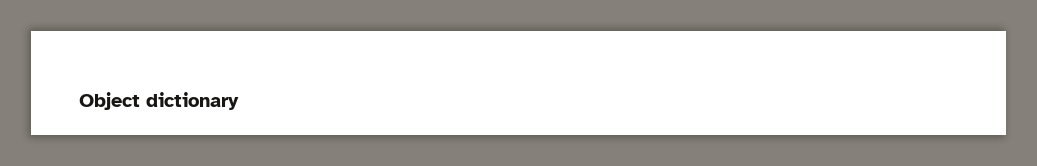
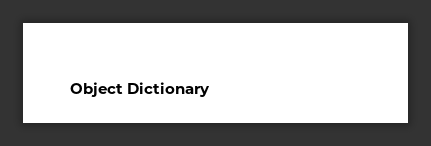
[146,92,239,110] dictionary -> [127,82,211,97] Dictionary

